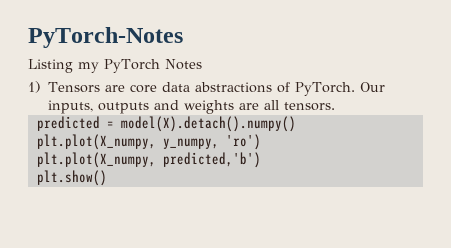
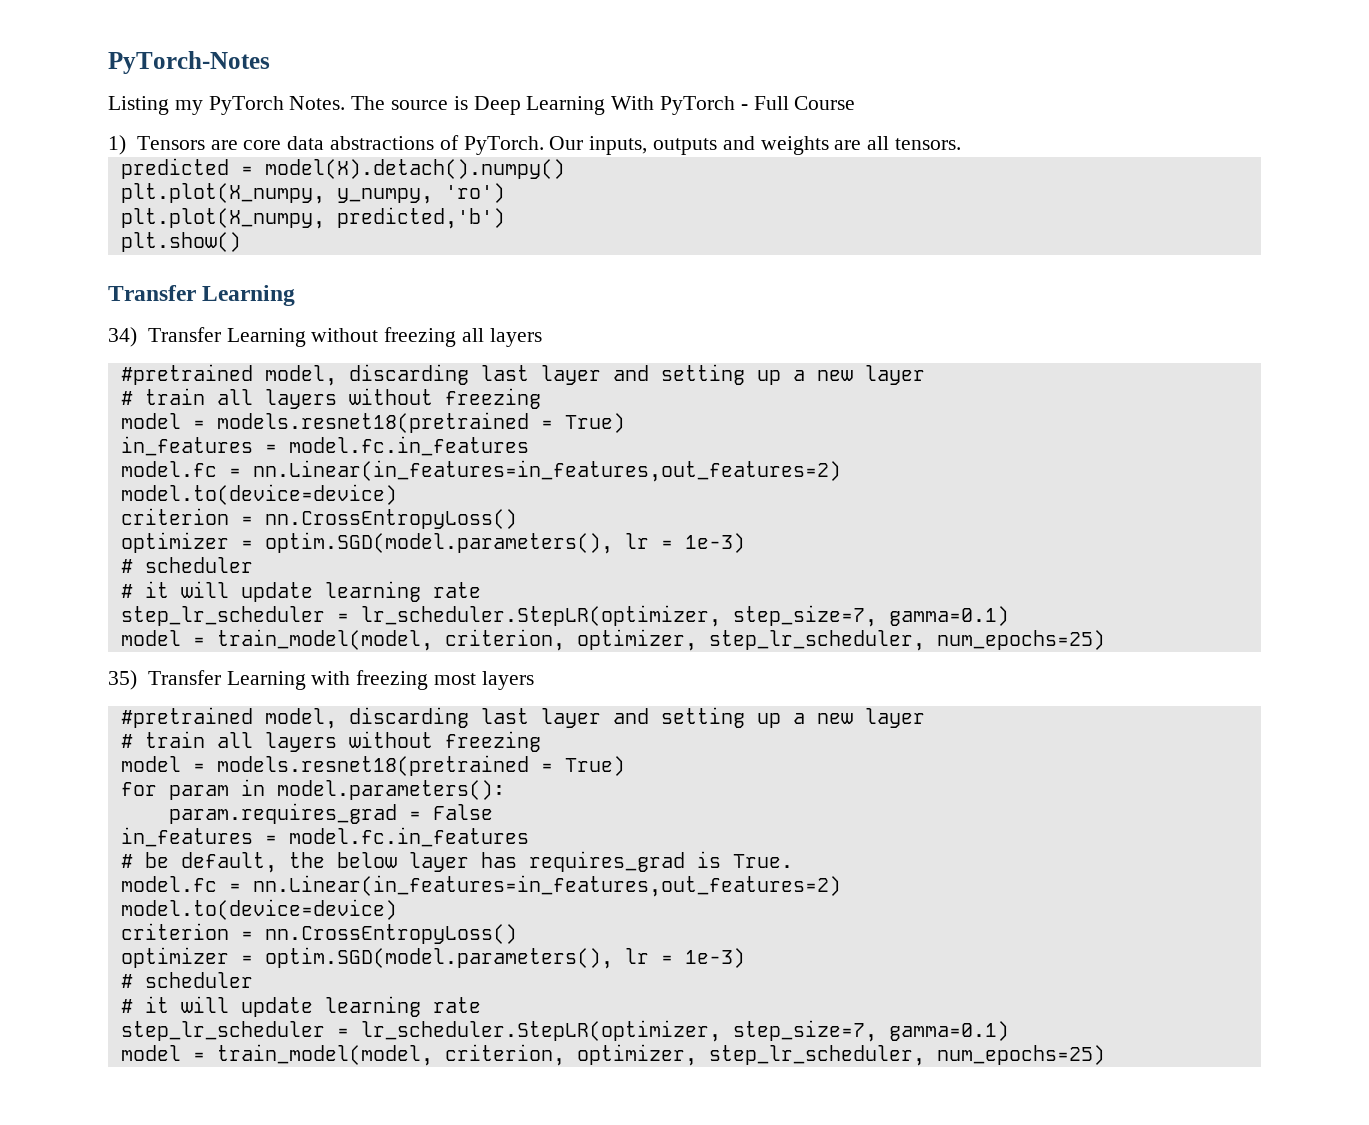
[164,59,202,70] Notes -> [289,96,856,115] Notes. The source is Deep Learning With PyTorch - Full Course
(107, 178) none -> [108,285,296,306] [108,327,542,347] [120,364,925,386] [120,388,541,409] [120,412,625,433] [120,436,529,456] [120,460,841,482] [120,484,397,505] [120,508,517,529] [120,532,745,554] [120,557,253,573] [120,581,481,602] [120,605,1009,627] [120,629,1105,651] [108,670,534,690] [120,707,925,729] [120,731,541,752] [120,755,625,776] [120,779,505,800] [168,803,493,824] [120,827,529,847] [120,851,793,873] [120,875,841,897] [120,899,397,920] [120,923,517,944] [120,947,745,969] [120,972,253,988] [120,996,481,1017] [120,1020,1009,1042] [120,1044,1105,1066] // Transfer Learning // 34) Transfer Learning without freezing all layers // #pretrained model, discarding last layer and setting up a new layer // # train all layers without freezing // model = models.resnet18(pretrained = True) // in_features = model.fc.in_features // model.fc = nn.Linear(in_features=in_features,out_features=2) // model.to(device=device) // criterion = nn.CrossEntropyLoss() // optimizer = optim.SGD(model.parameters(), lr = 1e-3) // # scheduler // # it will update learning rate // step_lr_scheduler = lr_scheduler.StepLR(optimizer, step_size=7, gamma=0.1) // model = train_model(model, criterion, optimizer, step_lr_scheduler, num_epochs=25) // 35) Transfer Learning with freezing most layers // #pretrained model, discarding last layer and setting up a new layer // # train all layers without freezing // model = models.resnet18(pretrained = True) // for param in model.parameters(): // param.requires_grad = False // in_features = model.fc.in_features // # be default, the below layer has requires_grad is True. // model.fc = nn.Linear(in_features=in_features,out_features=2) // model.to(device=device) // criterion = nn.CrossEntropyLoss() // optimizer = optim.SGD(model.parameters(), lr = 1e-3) // # scheduler // # it will update learning rate // step_lr_scheduler = lr_scheduler.StepLR(optimizer, step_size=7, gamma=0.1) // model = train_model(model, criterion, optimizer, step_lr_scheduler, num_epochs=25)

